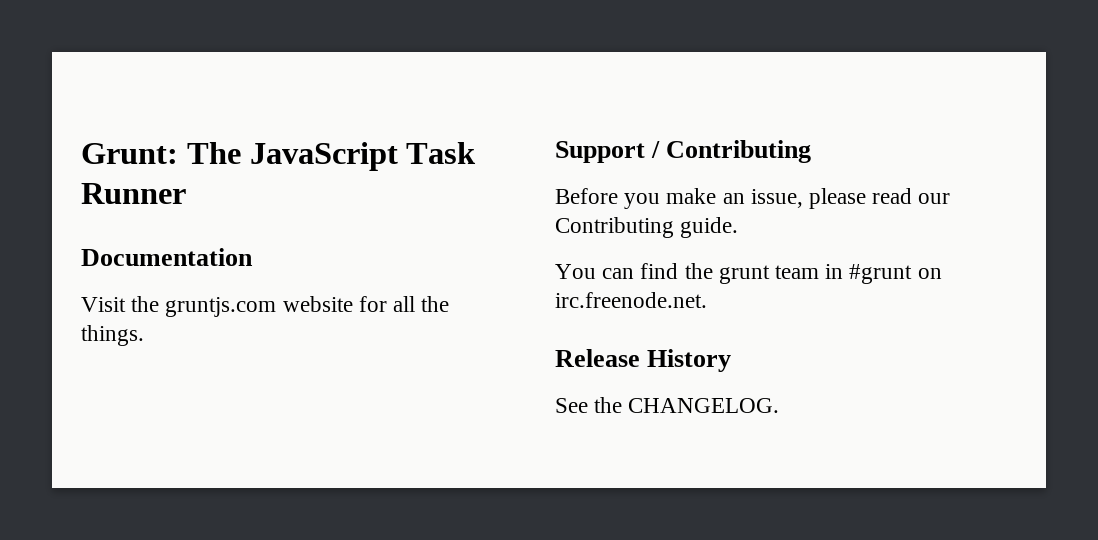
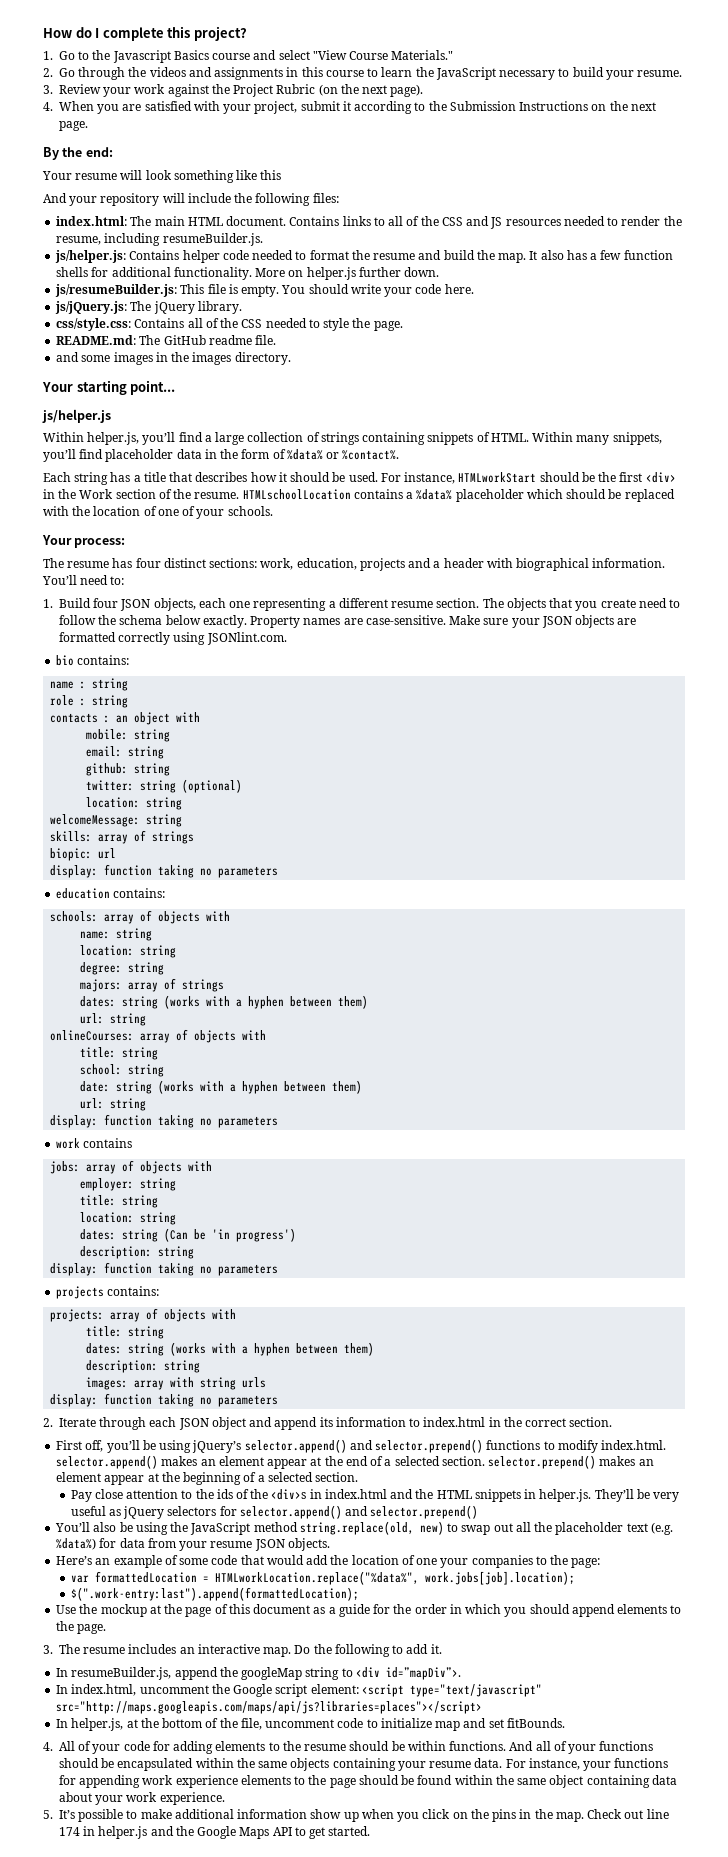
[81,142,477,171] [81,183,186,204] [81,248,253,266] [81,296,450,317] [81,325,144,346] [555,140,812,163] [555,188,951,209] [555,217,739,238] [555,263,942,284] [555,292,707,308] [555,349,732,372] [555,397,780,413] Grunt: The JavaScript Task Runner // Documentation // Visit the gruntjs.com website for all the things. // Support / Contributing // Before you make an issue, please read our Contributing guide. // You can find the grunt team in #grunt on irc.freenode.net. // Release History // See the CHANGELOG. -> [43,26,247,41] [43,50,454,63] [43,67,683,80] [43,84,424,97] [43,101,656,114] [59,121,88,131] [43,147,113,160] [42,170,282,183] [43,193,339,206] [56,216,682,229] [56,233,263,246] [55,250,673,263] [56,267,440,280] [55,284,474,297] [55,301,242,314] [56,318,403,331] [56,335,277,345] [56,352,291,365] [42,380,176,395] [42,409,111,423] [43,432,662,445] [43,449,400,462] [43,472,676,485] [43,489,675,502] [43,506,273,519] [42,535,126,548] [43,558,666,571] [42,575,125,585] [43,598,681,611] [59,615,637,628] [59,632,287,645] [56,655,130,666] [50,678,129,691] [50,695,129,708] [50,712,201,725] [86,729,171,742] [86,746,165,759] [86,763,171,776] [86,779,243,793] [86,797,183,810] [50,814,183,827] [50,830,195,844] [50,848,117,861] [50,864,279,878] [56,888,166,899] [50,910,231,924] [80,928,153,941] [80,945,177,958] [80,962,165,975] [80,978,225,992] [80,995,369,1009] [80,1013,147,1026] [50,1029,267,1043] [80,1047,159,1060] [80,1064,165,1077] [80,1080,363,1094] [80,1098,147,1111] [50,1114,279,1128] [56,1138,133,1149] [50,1160,213,1174] [80,1178,177,1191] [80,1195,159,1208] [80,1212,177,1225] [80,1228,297,1242] [80,1246,195,1259] [50,1262,279,1276] [56,1286,160,1299] [50,1308,237,1322] [86,1326,165,1339] [86,1342,375,1356] [86,1360,201,1373] [86,1377,267,1390] [50,1393,279,1407] [43,1417,613,1430] [56,1439,667,1453] [56,1455,654,1469] [56,1472,359,1485] [70,1489,680,1502] [70,1505,479,1519] [55,1521,673,1535] [56,1538,330,1551] [56,1555,601,1568] [70,1571,575,1585] [70,1587,359,1601] [56,1604,682,1617] [56,1621,107,1634] [43,1644,442,1657] [56,1667,461,1680] [56,1684,542,1697] [56,1701,483,1714] [56,1718,565,1731] [43,1741,654,1754] [59,1758,669,1771] [59,1775,677,1788] [59,1792,225,1805] [43,1809,669,1822] [59,1826,371,1839] How do I complete this project? // 1. Go to the Javascript Basics course and select "View Course Materials." // 2. Go through the videos and assignments in this course to learn the JavaScript necessary to build your resume. // 3. Review your work against the Project Rubric (on the next page). // 4. When you are satisfied with your project, submit it according to the Submission Instructions on the next page. // By the end: // Your resume will look something like this // And your repository will include the following files: // index.html: The main HTML document. Contains links to all of the CSS and JS resources needed to render the resume, including resumeBuilder.js. // js/helper.js: Contains helper code needed to format the resume and build the map. It also has a few function shells for additional functionality. More on helper.js further down. // js/resumeBuilder.js: This file is empty. You should write your code here. // js/jQuery.js: The jQuery library. // css/style.css: Contains all of the CSS needed to style the page. // README.md: The GitHub readme file. // and some images in the images directory. // Your starting point... // js/helper.js // Within helper.js, you’ll find a large collection of strings containing snippets of HTML. Within many snippets, you’ll find placeholder data in the form of %data% or %contact%. // Each string has a title that describes how it should be used. For instance, HTMLworkStart should be the first <div> in the Work section of the resume. HTMLschoolLocation contains a %data% placeholder which should be replaced with the location of one of your schools. // Your process: // The resume has four distinct sections: work, education, projects and a header with biographical information. You’ll need to: // 1. Build four JSON objects, each one representing a different resume section. The objects that you create need to follow the schema below exactly. Property names are case-sensitive. Make sure your JSON objects are formatted correctly using JSONlint.com. // bio contains: // name : string // role : string // contacts : an object with // mobile: string // email: string // github: string // twitter: string (optional) // location: string // welcomeMessage: string // skills: array of strings // biopic: url // display: function taking no parameters // education contains: // schools: array of objects with // name: string // location: string // degree: string // majors: array of strings // dates: string (works with a hyphen between them) // url: string // onlineCourses: array of objects with // title: string // school: string // date: string (works with a hyphen between them) // url: string // display: function taking no parameters // work contains // jobs: array of objects with // employer: string // title: string // location: string // dates: string (Can be 'in progress') // description: string // display: function taking no parameters // projects contains: // projects: array of objects with // title: string // dates: string (works with a hyphen between them) // description: string // images: array with string urls // display: function taking no parameters // 2. Iterate through each JSON object and append its information to index.html in the correct section. // First off, you’ll be using jQuery’s selector.append() and selector.prepend() functions to modify index.html. selector.append() makes an element appear at the end of a selected section. selector.prepend() makes an element appear at the beginning of a selected section. // Pay close attention to the ids of the <div>s in index.html and the HTML snippets in helper.js. They’ll be very useful as jQuery selectors for selector.append() and selector.prepend() // You’ll also be using the JavaScript method string.replace(old, new) to swap out all the placeholder text (e.g. %data%) for data from your resume JSON objects. // Here’s an example of some code that would add the location of one your companies to the page: // var formattedLocation = HTMLworkLocation.replace("%data%", work.jobs[job].location); // $(".work-entry:last").append(formattedLocation); // Use the mockup at the page of this document as a guide for the order in which you should append elements to the page. // 3. The resume includes an interactive map. Do the following to add it. // In resumeBuilder.js, append the googleMap string to <div id=”mapDiv”>. // In index.html, uncomment the Google script element: <script type="text/javascript" src="http://maps.googleapis.com/maps/api/js?libraries=places"></script> // In helper.js, at the bottom of the file, uncomment code to initialize map and set fitBounds. // 4. All of your code for adding elements to the resume should be within functions. And all of your functions should be encapsulated within the same objects containing your resume data. For instance, your functions for appending work experience elements to the page should be found within the same object containing data about your work experience. // 5. It’s possible to make additional information show up when you click on the pins in the map. Check out line 174 in helper.js and the Google Maps API to get started.

